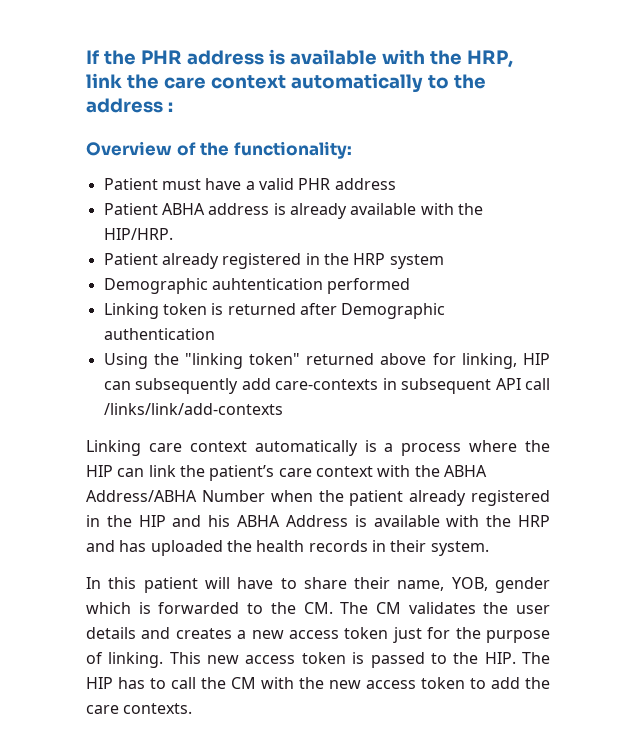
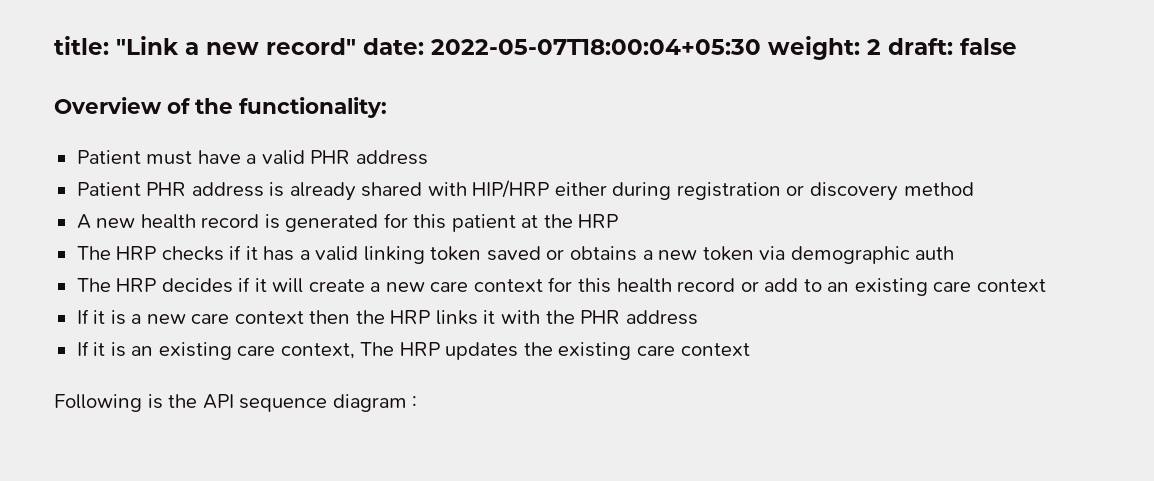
[86,49,513,68] [86,73,486,93] [86,98,173,113] If the PHR address is available with the HRP, link the care context automatically to the address : -> [54,36,1017,60] title: "Link a new record" date: 2022-05-07T18:00:04+05:30 weight: 2 draft: false
[161,203,205,215] ABHA -> [146,182,187,196] PHR
[350,203,483,215] [103,228,173,240] [103,253,444,269] [103,278,411,294] [103,303,446,319] [103,328,215,340] [103,353,550,369] [103,378,550,394] [103,403,283,415] [86,440,550,456] [86,465,487,481] [86,490,550,506] [86,515,550,527] [86,540,489,556] [86,577,550,593] [86,602,550,614] [86,627,550,643] [86,652,551,668] [86,677,550,689] [86,703,193,714] available with the HIP/HRP. // Patient already registered in the HRP system // Demographic auhtentication performed // Linking token is returned after Demographic authentication // Using the "linking token" returned above for linking, HIP can subsequently add care-contexts in subsequent API call /links/link/add-contexts // Linking care context automatically is a process where the HIP can link the patient’s care context with the ABHA Address/ABHA Number when the patient already registered in the HIP and his ABHA Address is available with the HRP and has uploaded the health records in their system. // In this patient will have to share their name, YOB, gender which is forwarded to the CM. The CM validates the user details and creates a new access token just for the purpose of linking. This new access token is passed to the HIP. The HIP has to call the CM with the new access token to add the care contexts. -> [361,180,974,201] [76,213,619,232] [76,245,955,264] [76,277,1046,296] [76,309,698,325] [76,341,750,360] [54,394,418,412] shared with HIP/HRP either during registration or discovery method // A new health record is generated for this patient at the HRP // The HRP checks if it has a valid linking token saved or obtains a new token via demographic auth // The HRP decides if it will create a new care context for this health record or add to an existing care context // If it is a new care context then the HRP links it with the PHR address // If it is an existing care context, The HRP updates the existing care context // Following is the API sequence diagram :

